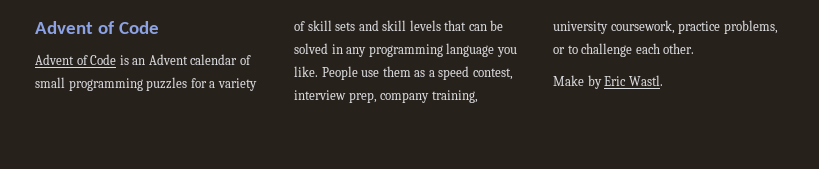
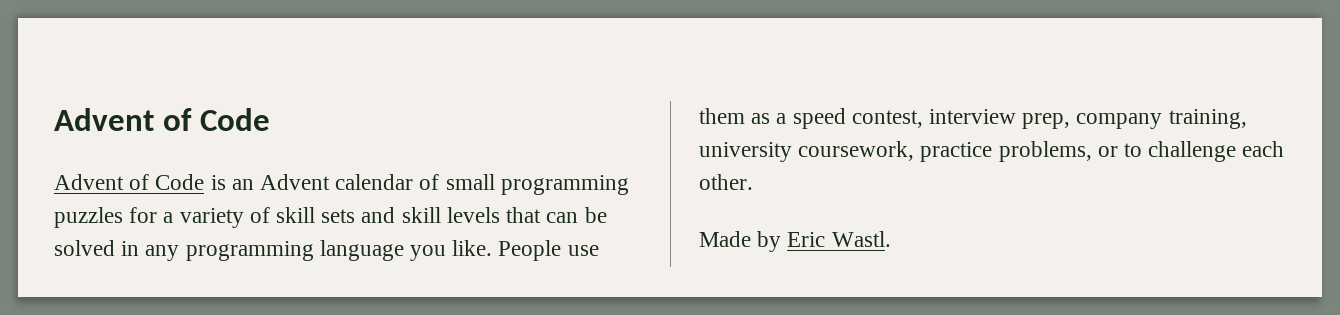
[553,75,584,86] Make -> [699,231,751,247] Made

